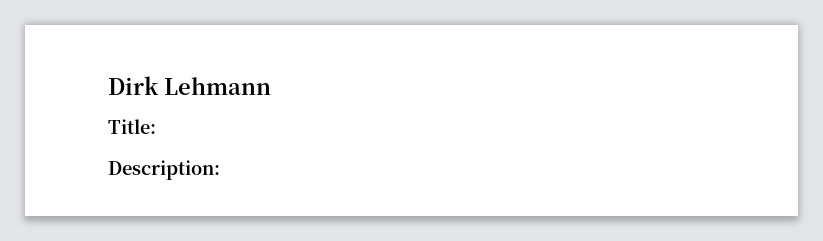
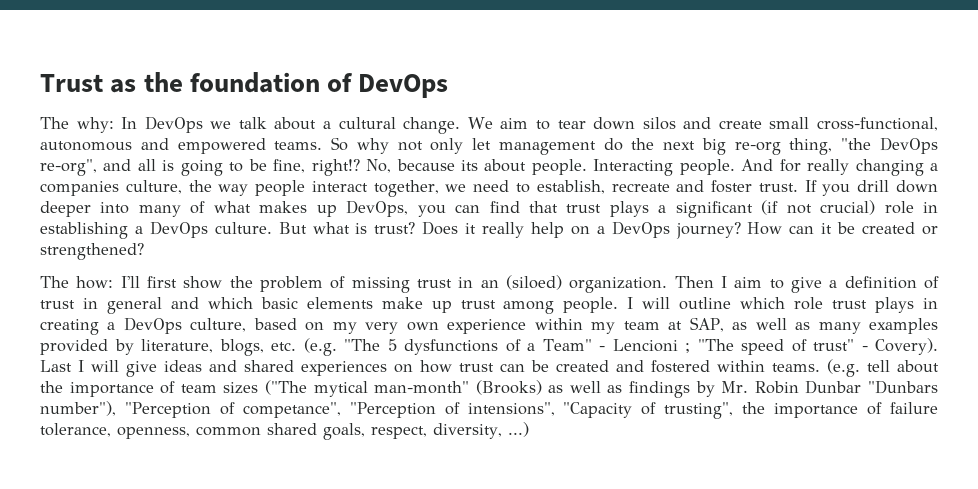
[108,76,271,95] [108,119,156,134] [108,160,220,180] Dirk Lehmann // Title: // Description: -> [40,72,449,98] [40,116,938,134] [40,137,938,155] [40,159,939,176] [40,180,939,197] [40,200,939,218] [40,221,939,239] [40,243,144,260] [40,275,940,293] [40,297,938,314] [40,317,939,335] [40,338,939,356] [40,359,939,377] [40,380,939,398] [40,401,938,419] [40,422,529,440] Trust as the foundation of DevOps // The why: In DevOps we talk about a cultural change. We aim to tear down silos and create small cross-functional, autonomous and empowered teams. So why not only let management do the next big re-org thing, "the DevOps re-org", and all is going to be fine, right!? No, because its about people. Interacting people. And for really changing a companies culture, the way people interact together, we need to establish, recreate and foster trust. If you drill down deeper into many of what makes up DevOps, you can find that trust plays a significant (if not crucial) role in establishing a DevOps culture. But what is trust? Does it really help on a DevOps journey? How can it be created or strengthened? // The how: I'll first show the problem of missing trust in an (siloed) organization. Then I aim to give a definition of trust in general and which basic elements make up trust among people. I will outline which role trust plays in creating a DevOps culture, based on my very own experience within my team at SAP, as well as many examples provided by literature, blogs, etc. (e.g. "The 5 dysfunctions of a Team" - Lencioni ; "The speed of trust" - Covery). Last I will give ideas and shared experiences on how trust can be created and fostered within teams. (e.g. tell about the importance of team sizes ("The mytical man-month" (Brooks) as well as findings by Mr. Robin Dunbar "Dunbars number"), "Perception of competance", "Perception of intensions", "Capacity of trusting", the importance of failure tolerance, openness, common shared goals, respect, diversity, ...)

